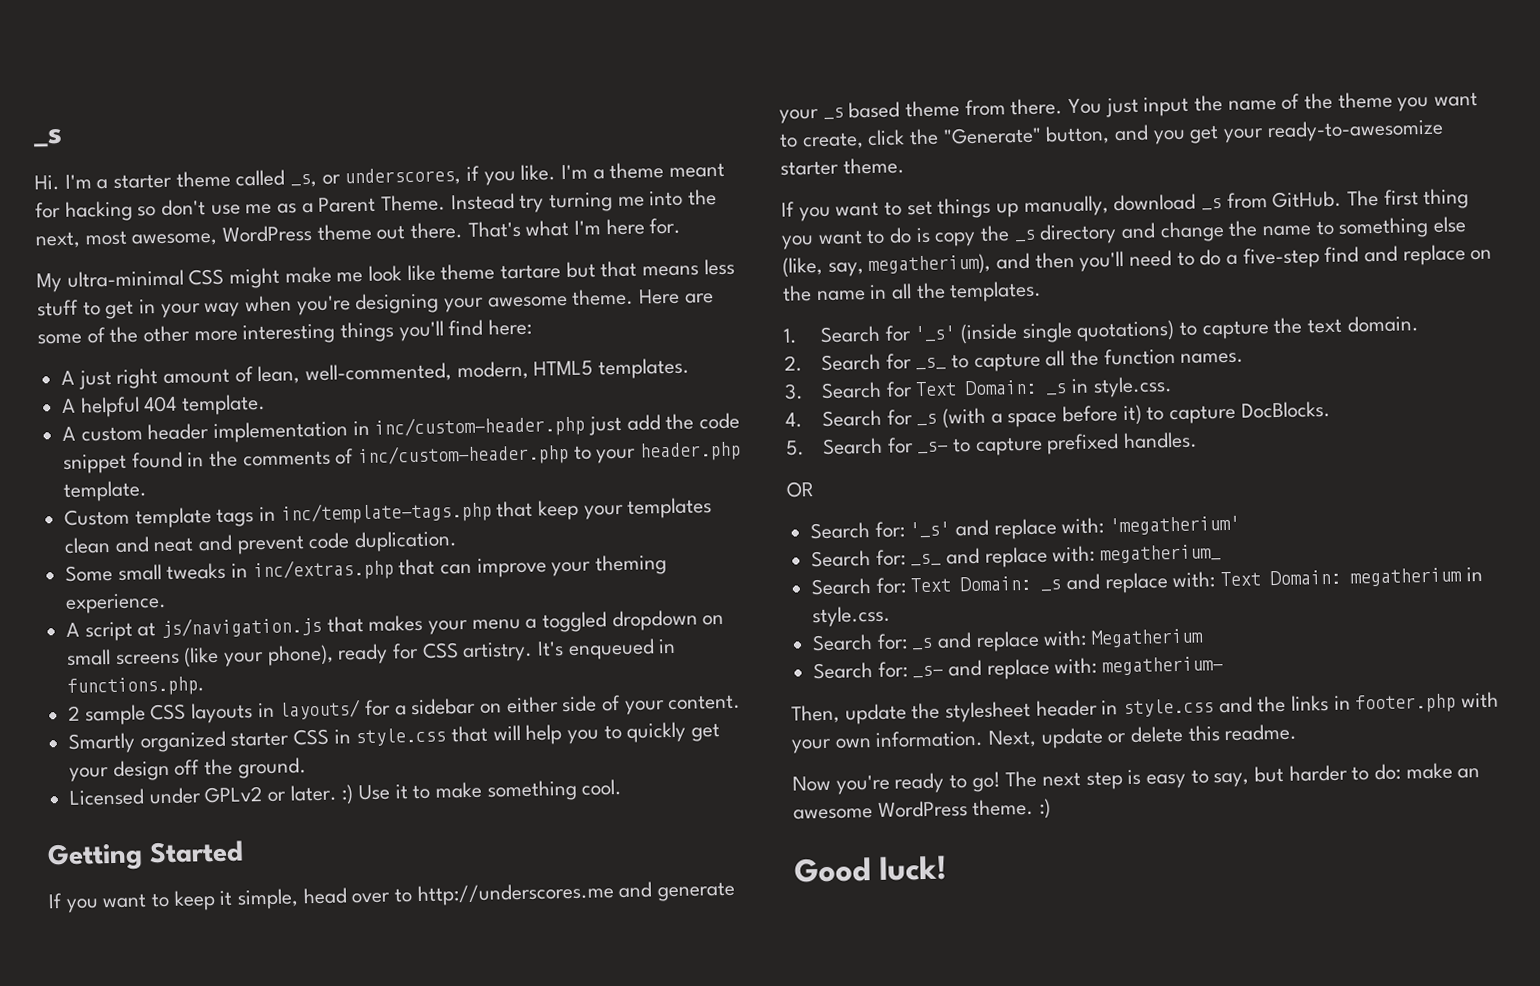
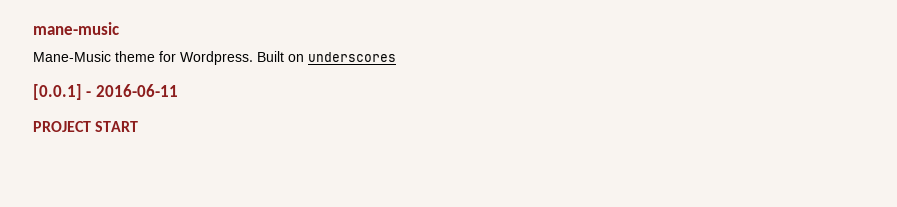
[33,128,63,148] [34,162,726,191] [35,188,718,222] [35,217,682,249] [36,258,735,293] [37,288,714,320] [37,318,533,345] [61,357,691,390] [62,393,267,418] [62,412,741,443] [63,441,742,474] [63,480,149,502] [64,497,713,529] [64,530,459,555] [65,554,668,582] [65,592,168,614] [66,609,725,642] [66,638,677,668] [67,676,206,697] [68,694,742,726] [68,721,721,754] [69,757,307,782] [69,778,623,806] [47,840,244,872] [48,881,737,913] [779,91,1479,124] [779,118,1444,150] [780,157,905,176] [781,188,1470,222] [781,216,1467,250] [782,244,1493,278] [782,280,1043,303] [783,315,1419,345] [784,347,1245,372] [784,376,1173,400] [785,400,1331,429] [785,431,1199,456] [786,481,815,498] [810,515,1241,540] [811,544,1222,568] [811,566,1483,596] [812,605,892,628] [812,628,1205,652] [813,656,1224,680] [791,691,1500,725] [791,723,1298,754] [792,762,1481,795] [793,798,1052,820] [794,855,947,883] _s // Hi. I'm a starter theme called _s, or underscores, if you like. I'm a theme meant for hacking so don't use me as a Parent Theme. Instead try turning me into the next, most awesome, WordPress theme out there. That's what I'm here for. // My ultra-minimal CSS might make me look like theme tartare but that means less stuff to get in your way when you're designing your awesome theme. Here are some of the other more interesting things you'll find here: // A just right amount of lean, well-commented, modern, HTML5 templates. // A helpful 404 template. // A custom header implementation in inc/custom-header.php just add the code snippet found in the comments of inc/custom-header.php to your header.php template. // Custom template tags in inc/template-tags.php that keep your templates clean and neat and prevent code duplication. // Some small tweaks in inc/extras.php that can improve your theming experience. // A script at js/navigation.js that makes your menu a toggled dropdown on small screens (like your phone), ready for CSS artistry. It's enqueued in functions.php. // 2 sample CSS layouts in layouts/ for a sidebar on either side of your content. // Smartly organized starter CSS in style.css that will help you to quickly get your design off the ground. // Licensed under GPLv2 or later. :) Use it to make something cool. // Getting Started // If you want to keep it simple, head over to http://underscores.me and generate your _s based theme from there. You just input the name of the theme you want to create, click the "Generate" button, and you get your ready-to-awesomize starter theme. // If you want to set things up manually, download _s from GitHub. The first thing you want to do is copy the _s directory and change the name to something else (like, say, megatherium), and then you'll need to do a five-step find and replace on the name in all the templates. // 1. Search for '_s' (inside single quotations) to capture the text domain. // 2. Search for _s_ to capture all the function names. // 3. Search for Text Domain: _s in style.css. // 4. Search for _s (with a space before it) to capture DocBlocks. // 5. Search for _s- to capture prefixed handles. // OR // Search for: '_s' and replace with: 'megatherium' // Search for: _s_ and replace with: megatherium_ // Search for: Text Domain: _s and replace with: Text Domain: megatherium in style.css. // Search for: _s and replace with: Megatherium // Search for: _s- and replace with: megatherium- // Then, update the stylesheet header in style.css and the links in footer.php with your own information. Next, update or delete this readme. // Now you're ready to go! The next step is easy to say, but harder to do: make an awesome WordPress theme. :) // Good luck! -> [33,22,119,35] [33,51,396,65] [33,84,178,100] [33,121,139,132] mane-music // Mane-Music theme for Wordpress. Built on underscores // [0.0.1] - 2016-06-11 // PROJECT START

